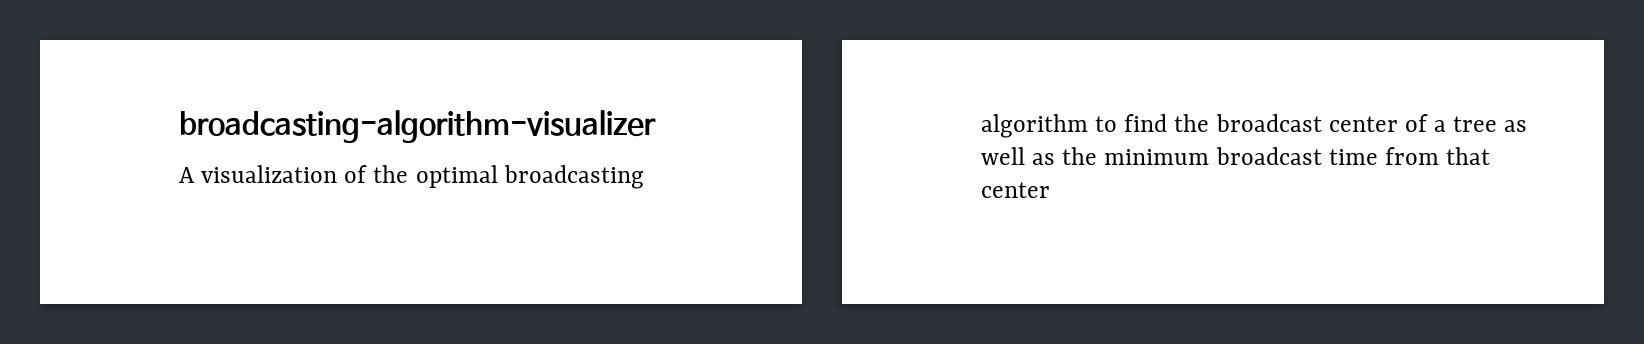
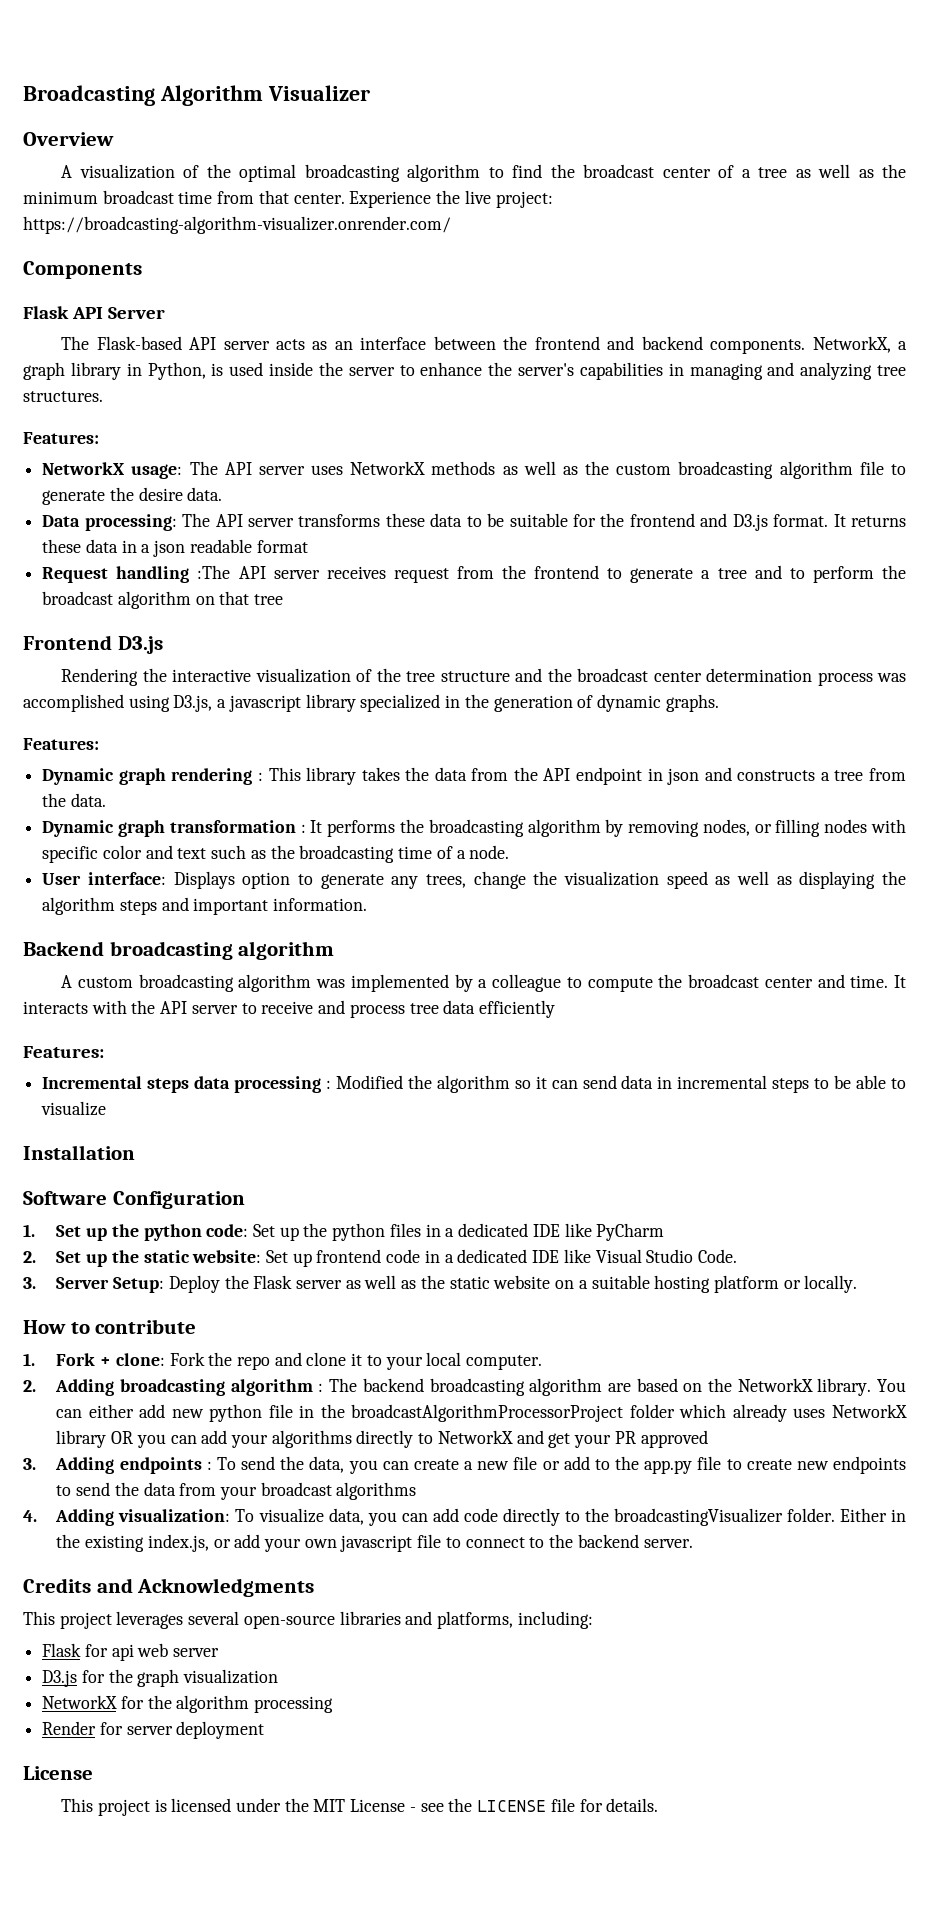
[179,110,656,143] broadcasting-algorithm-visualizer -> [23,85,370,106] [23,132,114,146] Broadcasting Algorithm Visualizer // Overview
[981,182,1050,198] center -> [293,190,553,208] [23,216,451,234] [23,261,142,279] [23,306,166,319] [61,336,908,354] [23,362,907,380] [23,391,103,402] [23,432,99,444] [42,461,906,479] [42,487,223,505] [42,513,906,531] [42,539,308,557] [42,565,907,583] [42,591,284,609] [23,635,163,654] [61,668,907,686] [23,694,719,712] [23,738,99,750] [42,767,906,785] [42,793,106,807] [42,819,906,837] [42,845,510,863] [42,871,906,889] [42,897,368,915] [23,941,335,960] [61,974,907,992] [23,1000,555,1018] [23,1046,104,1058] [42,1075,907,1093] [41,1101,107,1116] [23,1145,135,1160] [23,1191,245,1209] [23,1223,665,1241] [23,1249,737,1267] [23,1275,858,1293] [23,1319,197,1334] [23,1352,543,1370] [23,1378,906,1396] [56,1404,908,1422] [56,1430,708,1448] [23,1456,907,1474] [56,1482,417,1500] [23,1508,906,1526] [56,1534,693,1552] [23,1578,315,1597] [23,1611,593,1629] [42,1643,220,1661] [42,1669,279,1687] [42,1695,334,1713] [42,1721,265,1739] [23,1766,93,1780] [61,1798,659,1816] center. Experience the live project: https://broadcasting-algorithm-visualizer.onrender.com/ // Components // Flask API Server // The Flask-based API server acts as an interface between the frontend and backend components. NetworkX, a graph library in Python, is used inside the server to enhance the server's capabilities in managing and analyzing tree structures. // Features: // NetworkX usage: The API server uses NetworkX methods as well as the custom broadcasting algorithm file to generate the desire data. // Data processing: The API server transforms these data to be suitable for the frontend and D3.js format. It returns these data in a json readable format // Request handling :The API server receives request from the frontend to generate a tree and to perform the broadcast algorithm on that tree // Frontend D3.js // Rendering the interactive visualization of the tree structure and the broadcast center determination process was accomplished using D3.js, a javascript library specialized in the generation of dynamic graphs. // Features: // Dynamic graph rendering : This library takes the data from the API endpoint in json and constructs a tree from the data. // Dynamic graph transformation : It performs the broadcasting algorithm by removing nodes, or filling nodes with specific color and text such as the broadcasting time of a node. // User interface: Displays option to generate any trees, change the visualization speed as well as displaying the algorithm steps and important information. // Backend broadcasting algorithm // A custom broadcasting algorithm was implemented by a colleague to compute the broadcast center and time. It interacts with the API server to receive and process tree data efficiently // Features: // Incremental steps data processing : Modified the algorithm so it can send data in incremental steps to be able to visualize // Installation // Software Configuration // 1. Set up the python code: Set up the python files in a dedicated IDE like PyCharm // 2. Set up the static website: Set up frontend code in a dedicated IDE like Visual Studio Code. // 3. Server Setup: Deploy the Flask server as well as the static website on a suitable hosting platform or locally. // How to contribute // 1. Fork + clone: Fork the repo and clone it to your local computer. // 2. Adding broadcasting algorithm : The backend broadcasting algorithm are based on the NetworkX library. You can either add new python file in the broadcastAlgorithmProcessorProject folder which already uses NetworkX library OR you can add your algorithms directly to NetworkX and get your PR approved // 3. Adding endpoints : To send the data, you can create a new file or add to the app.py file to create new endpoints to send the data from your broadcast algorithms // 4. Adding visualization: To visualize data, you can add code directly to the broadcastingVisualizer folder. Either in the existing index.js, or add your own javascript file to connect to the backend server. // Credits and Acknowledgments // This project leverages several open-source libraries and platforms, including: // Flask for api web server // D3.js for the graph visualization // NetworkX for the algorithm processing // Render for server deployment // License // This project is licensed under the MIT License - see the LICENSE file for details.

